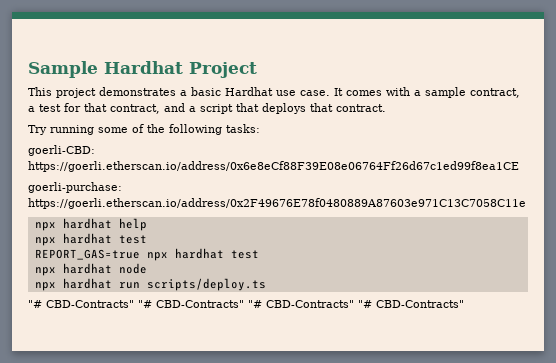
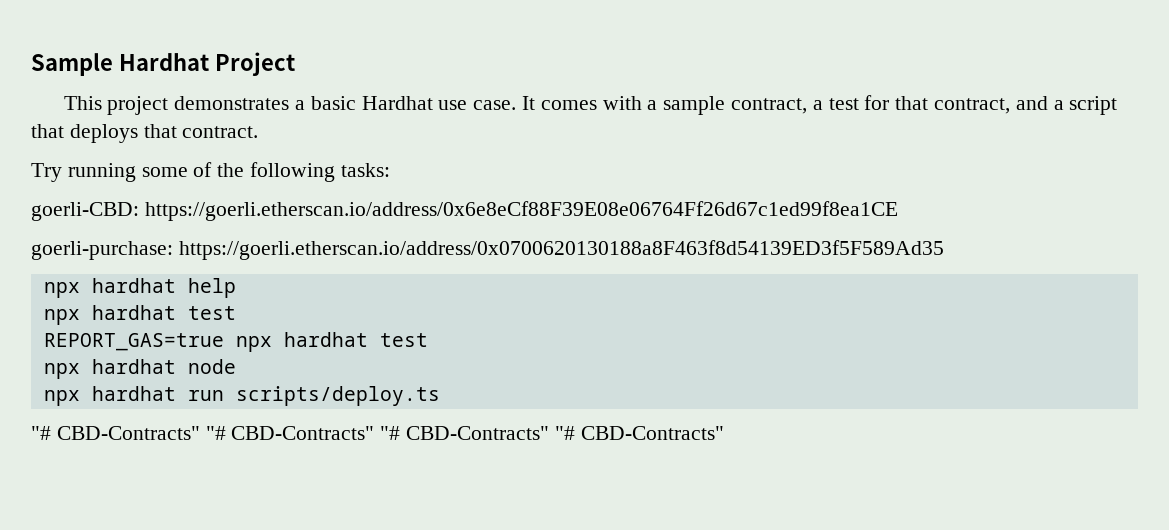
[28,198,526,209] https://goerli.etherscan.io/address/0x2F49676E78f0480889A87603e971C13C7058C11e -> [178,240,944,260] https://goerli.etherscan.io/address/0x0700620130188a8F463f8d54139ED3f5F589Ad35

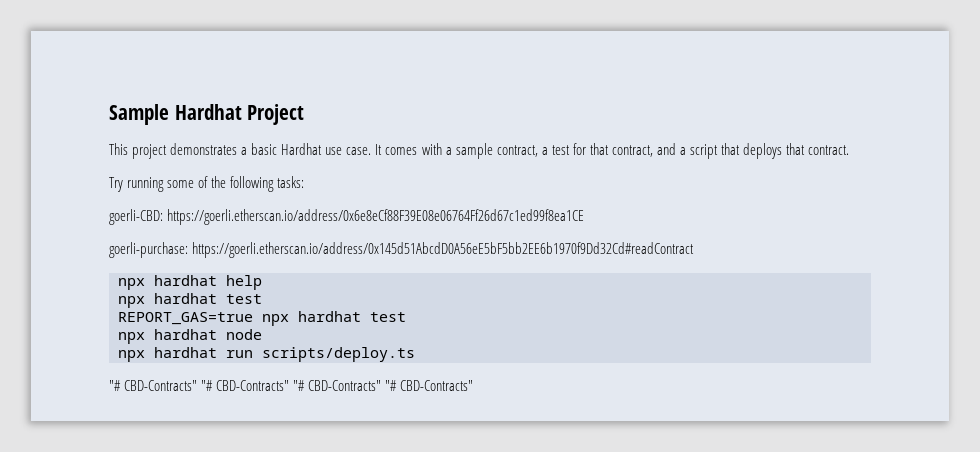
[178,240,944,260] https://goerli.etherscan.io/address/0x0700620130188a8F463f8d54139ED3f5F589Ad35 -> [192,242,695,258] https://goerli.etherscan.io/address/0x145d51AbcdD0A56eE5bF5bb2EE6b1970f9Dd32Cd#readContract

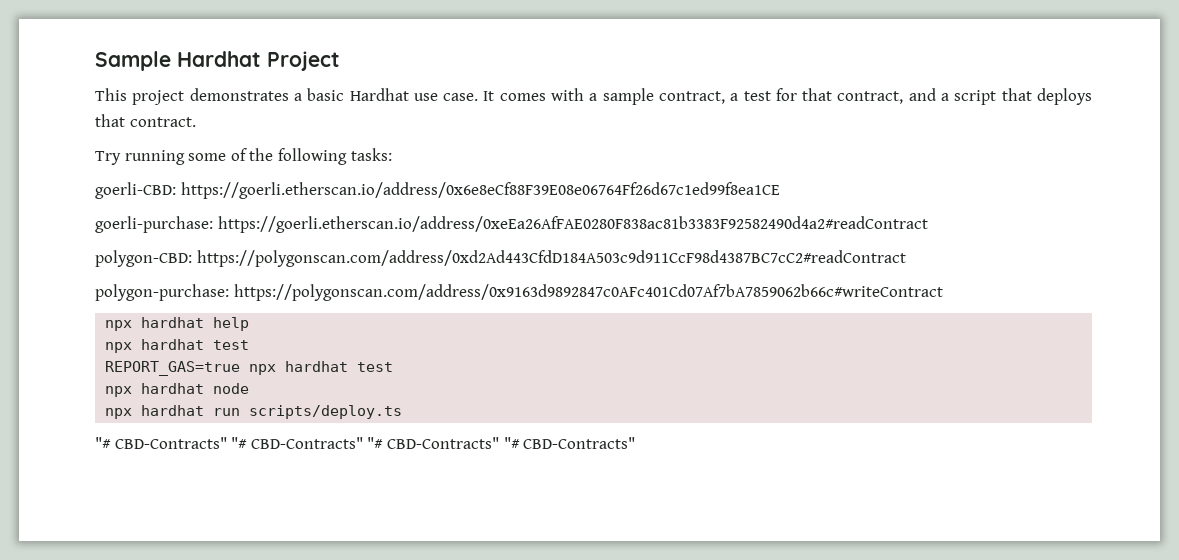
[192,242,695,258] https://goerli.etherscan.io/address/0x145d51AbcdD0A56eE5bF5bb2EE6b1970f9Dd32Cd#readContract -> [217,216,928,233] [95,250,906,267] [95,284,943,301] https://goerli.etherscan.io/address/0xeEa26AfFAE0280F838ac81b3383F92582490d4a2#readContract // polygon-CBD: https://polygonscan.com/address/0xd2Ad443CfdD184A503c9d911CcF98d4387BC7cC2#readContract // polygon-purchase: https://polygonscan.com/address/0x9163d9892847c0AFc401Cd07Af7bA7859062b66c#writeContract

